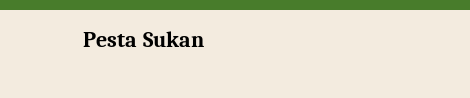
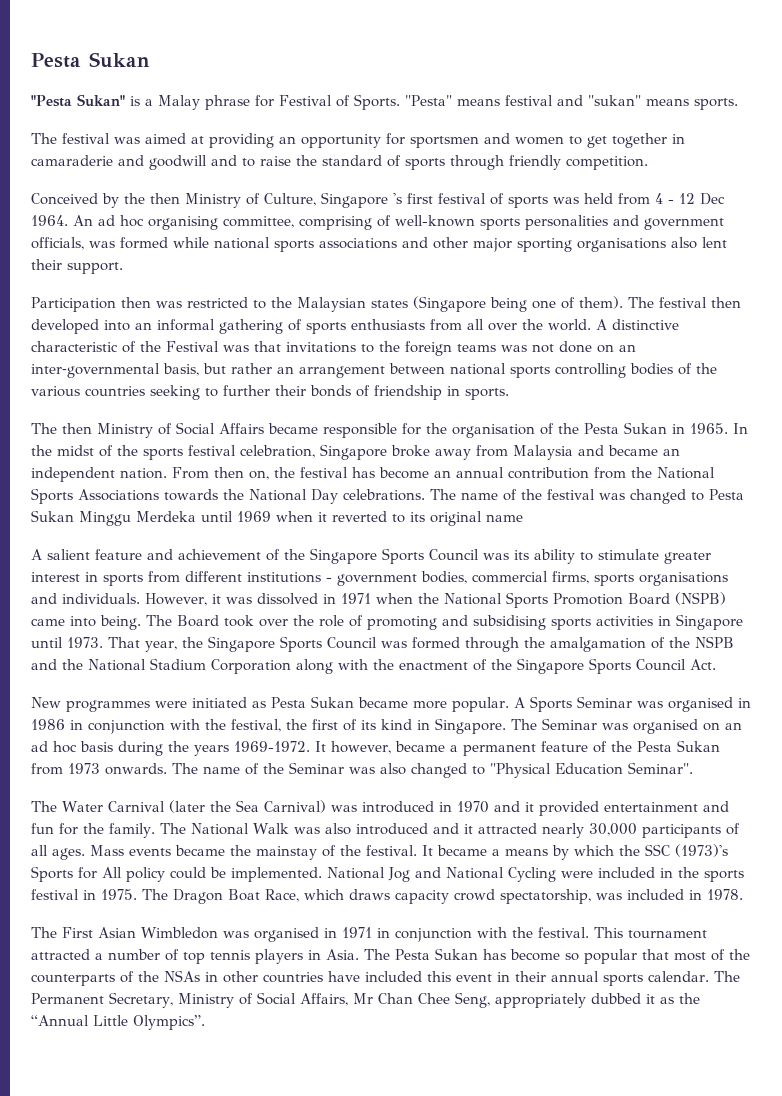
[83,31,204,47] Pesta Sukan -> [31,52,150,68] [31,94,738,110] [31,133,685,148] [31,155,648,170] [31,192,725,208] [31,215,724,230] [31,237,727,252] [31,259,123,274] [31,296,741,312] [31,319,679,334] [31,341,636,356] [31,363,717,378] [31,385,509,400] [31,422,748,438] [31,444,680,460] [31,467,715,482] [31,488,744,504] [31,510,523,526] [31,548,711,564] [31,571,728,586] [31,592,726,608] [31,614,743,630] [31,636,734,652] [31,658,716,674] [31,696,751,712] [31,718,742,734] [31,740,720,756] [31,762,693,778] [31,800,729,816] [31,823,740,838] [31,844,728,860] [31,866,744,882] [31,889,743,904] [31,927,707,942] [31,948,750,964] [31,970,740,986] [31,992,700,1008] [31,1015,205,1030] Pesta Sukan // "Pesta Sukan" is a Malay phrase for Festival of Sports. "Pesta" means festival and "sukan" means sports. // The festival was aimed at providing an opportunity for sportsmen and women to get together in camaraderie and goodwill and to raise the standard of sports through friendly competition. // Conceived by the then Ministry of Culture, Singapore 's first festival of sports was held from 4 - 12 Dec 1964. An ad hoc organising committee, comprising of well-known sports personalities and government officials, was formed while national sports associations and other major sporting organisations also lent their support. // Participation then was restricted to the Malaysian states (Singapore being one of them). The festival then developed into an informal gathering of sports enthusiasts from all over the world. A distinctive characteristic of the Festival was that invitations to the foreign teams was not done on an inter‑governmental basis, but rather an arrangement between national sports controlling bodies of the various countries seeking to further their bonds of friendship in sports. // The then Ministry of Social Affairs became responsible for the organisation of the Pesta Sukan in 1965. In the midst of the sports festival celebration, Singapore broke away from Malaysia and became an independent nation. From then on, the festival has become an annual contribution from the National Sports Associations towards the National Day celebrations. The name of the festival was changed to Pesta Sukan Minggu Merdeka until 1969 when it reverted to its original name // A salient feature and achievement of the Singapore Sports Council was its ability to stimulate greater interest in sports from different institutions - government bodies, commercial firms, sports organisations and individuals. However, it was dissolved in 1971 when the National Sports Promotion Board (NSPB) came into being. The Board took over the role of promoting and subsidising sports activities in Singapore until 1973. That year, the Singapore Sports Council was formed through the amalgamation of the NSPB and the National Stadium Corporation along with the enactment of the Singapore Sports Council Act. // New programmes were initiated as Pesta Sukan became more popular. A Sports Seminar was organised in 1986 in conjunction with the festival, the first of its kind in Singapore. The Seminar was organised on an ad hoc basis during the years 1969-1972. It however, became a permanent feature of the Pesta Sukan from 1973 onwards. The name of the Seminar was also changed to "Physical Education Seminar". // The Water Carnival (later the Sea Carnival) was introduced in 1970 and it provided entertainment and fun for the family. The National Walk was also introduced and it attracted nearly 30,000 participants of all ages. Mass events became the mainstay of the festival. It became a means by which the SSC (1973)'s Sports for All policy could be implemented. National Jog and National Cycling were included in the sports festival in 1975. The Dragon Boat Race, which draws capacity crowd spectatorship, was included in 1978. // The First Asian Wimbledon was organised in 1971 in conjunction with the festival. This tournament attracted a number of top tennis players in Asia. The Pesta Sukan has become so popular that most of the counterparts of the NSAs in other countries have included this event in their annual sports calendar. The Permanent Secretary, Ministry of Social Affairs, Mr Chan Chee Seng, appropriately dubbed it as the “Annual Little Olympics”.

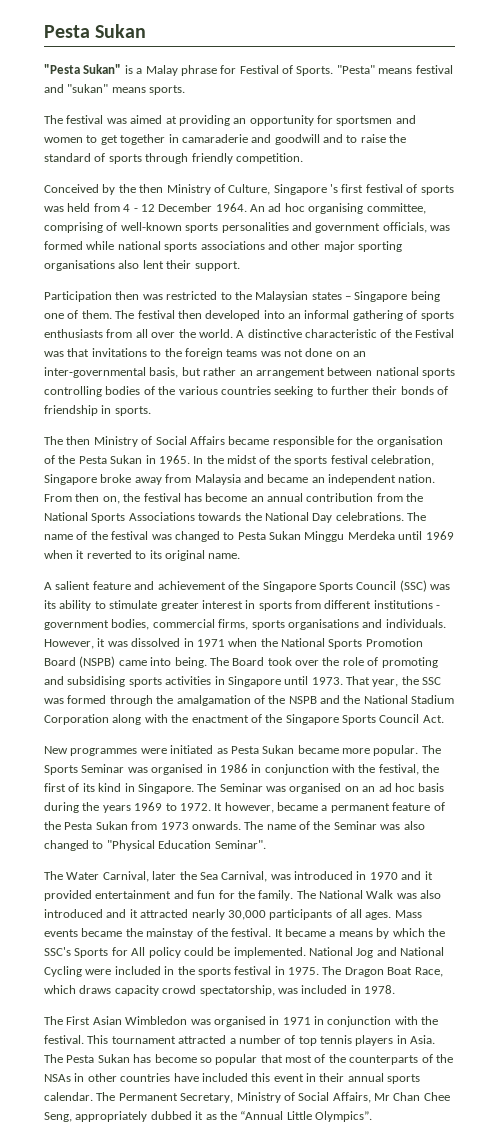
[700,193,725,205] Dec -> [158,203,213,212] December
[413,296,486,312] (Singapore -> [345,291,408,302] – Singapore
[579,296,623,309] them). -> [81,310,112,319] them.
[486,514,523,522] name -> [208,553,241,559] name.
(479, 555) none -> [399,580,427,592] (SSC)
[208,636,377,652] Singapore Sports Council -> [422,677,442,685] SSC
[513,697,525,708] A -> [421,745,441,754] The
[234,741,310,752] 1969-1972. -> [134,802,211,811] 1969 to 1972.
[107,800,205,813] Carnival (later -> [102,871,177,882] Carnival, later
[263,800,326,813] Carnival) -> [221,871,268,882] Carnival,
[645,844,728,857] SSC (1973)'s -> [44,947,71,956] SSC's

